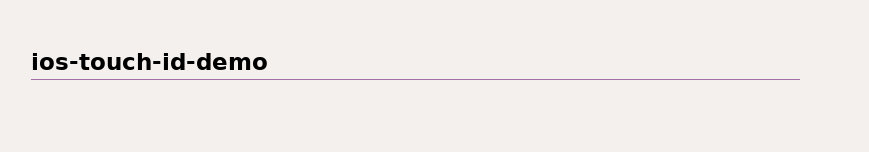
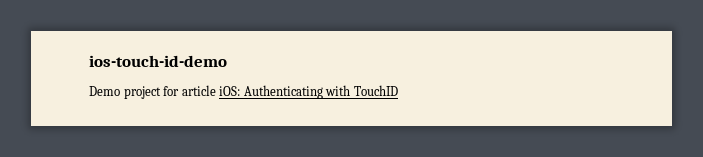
(268, 61) none -> [89,85,398,99] // Demo project for article iOS: Authenticating with TouchID

